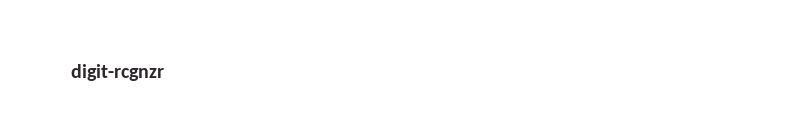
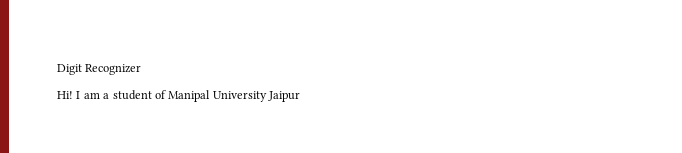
[71,64,164,81] digit-rcgnzr -> [57,64,142,75] [57,90,300,102] Digit Recognizer // Hi! I am a student of Manipal University Jaipur

